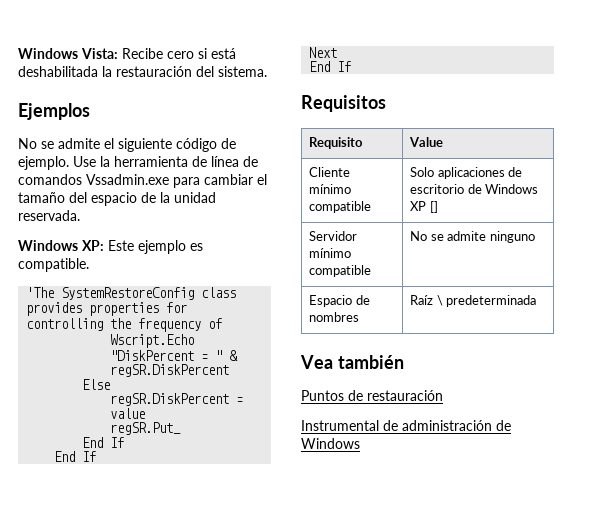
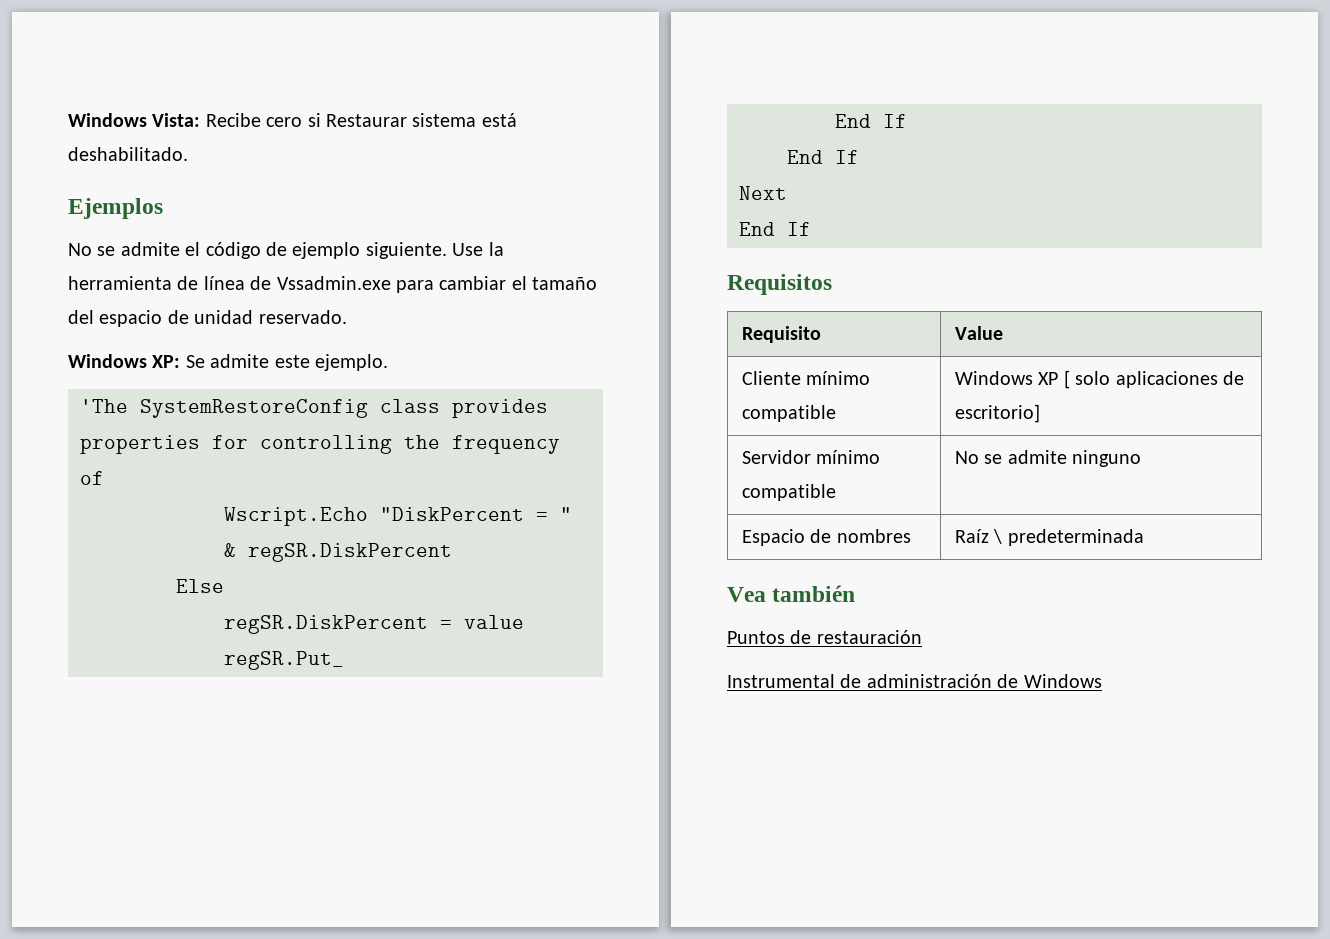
[211,48,236,59] [18,66,267,77] está deshabilitada la restauración del sistema. -> [326,113,517,127] [68,147,188,161] Restaurar sistema está deshabilitado.
[118,138,172,152] siguiente -> (201, 249) none
[18,156,69,170] ejemplo. -> [292,242,447,259] ejemplo siguiente.
[18,174,82,185] comandos -> (272, 283) none
[160,192,216,203] [18,210,80,221] la unidad reservada. -> [194,310,347,324] unidad reservado.
[108,240,203,254] [18,258,89,272] Este ejemplo es compatible. -> [185,354,388,371] Se admite este ejemplo.
[410,167,523,179] [410,184,539,194] [410,201,438,213] Solo aplicaciones de escritorio de Windows XP [] -> [955,370,1245,389] [955,404,1041,423] Windows XP [ solo aplicaciones de escritorio]

